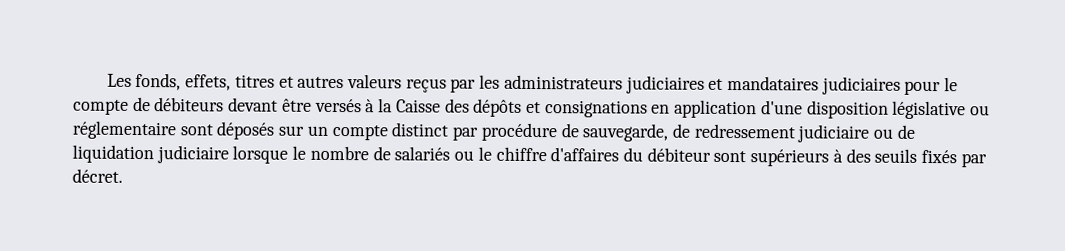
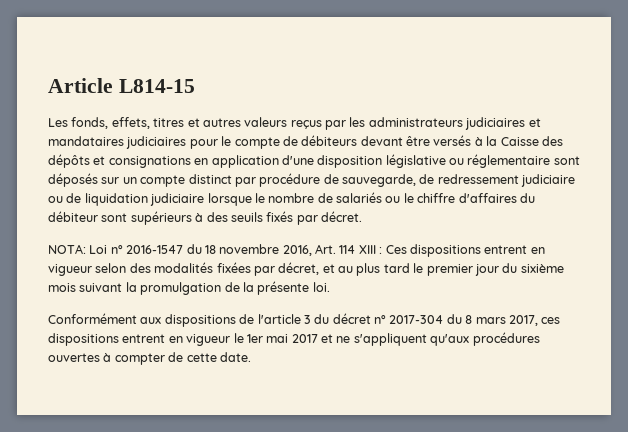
(106, 80) none -> [48,78,195,93] Article L814-15 //
(123, 175) none -> [48,244,545,257] [48,262,564,276] [48,281,330,295] [48,313,561,327] [48,332,540,346] [48,352,251,365] // NOTA: Loi n° 2016-1547 du 18 novembre 2016, Art. 114 XIII : Ces dispositions entrent en vigueur selon des modalités fixées par décret, et au plus tard le premier jour du sixième mois suivant la promulgation de la présente loi. // Conformément aux dispositions de l'article 3 du décret n° 2017-304 du 8 mars 2017, ces dispositions entrent en vigueur le 1er mai 2017 et ne s'appliquent qu'aux procédures ouvertes à compter de cette date.

